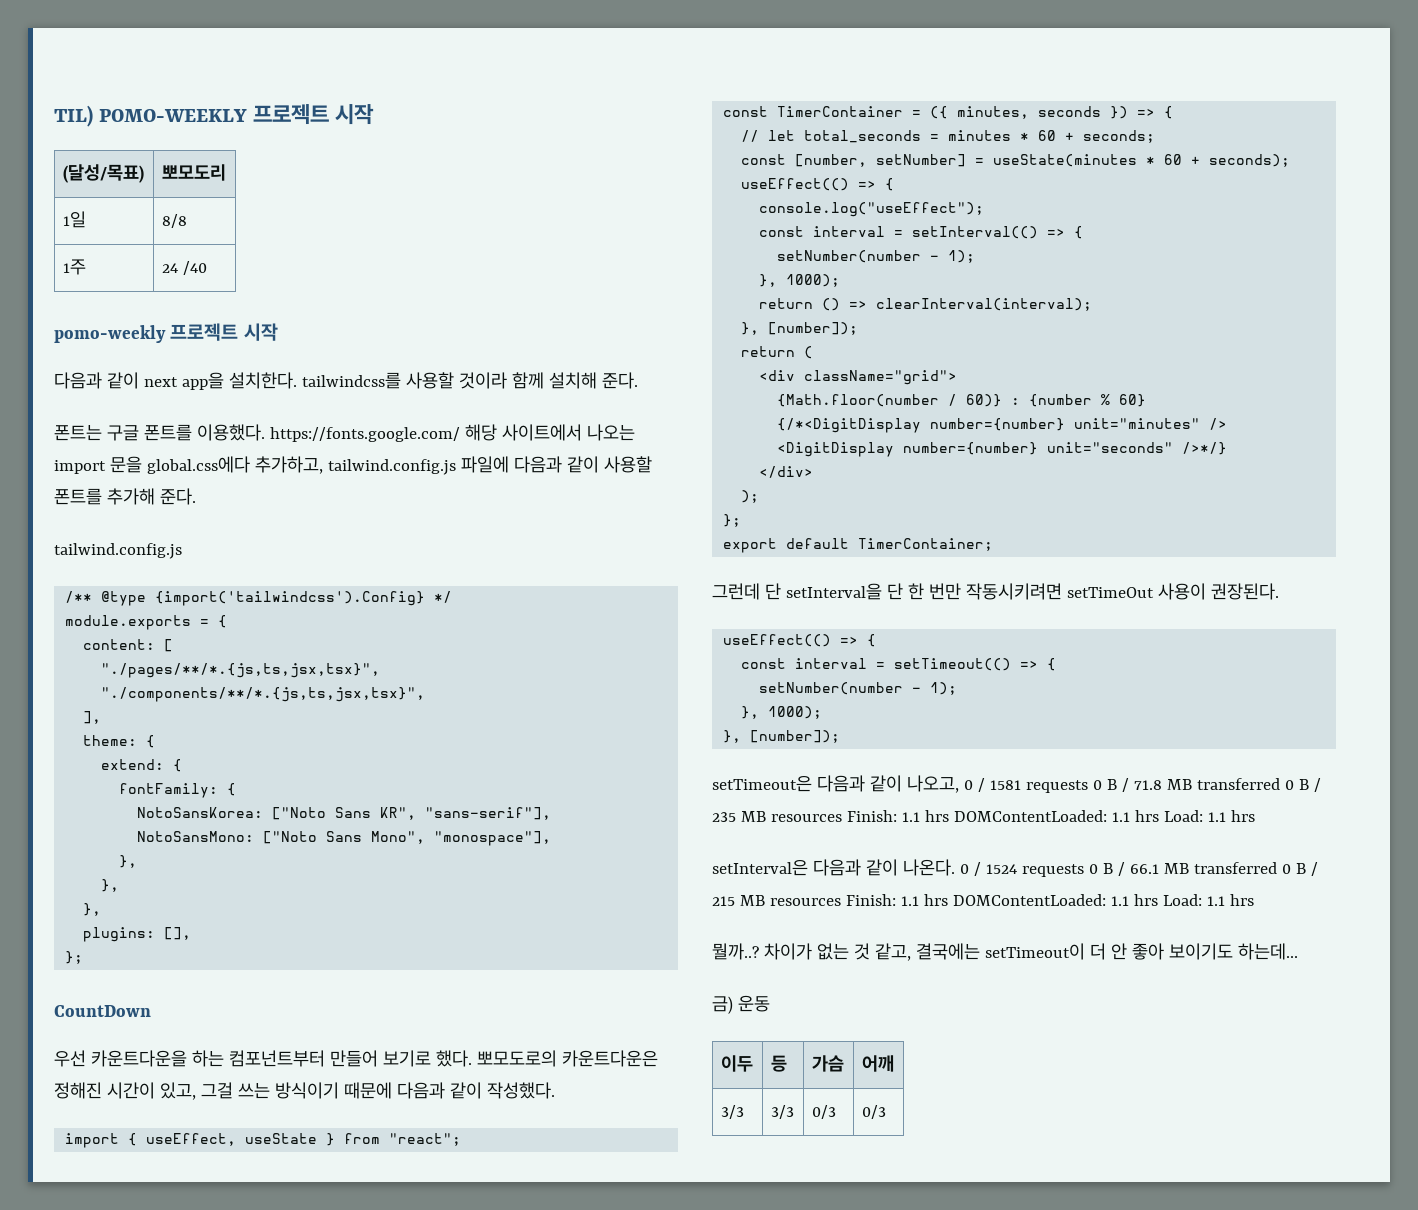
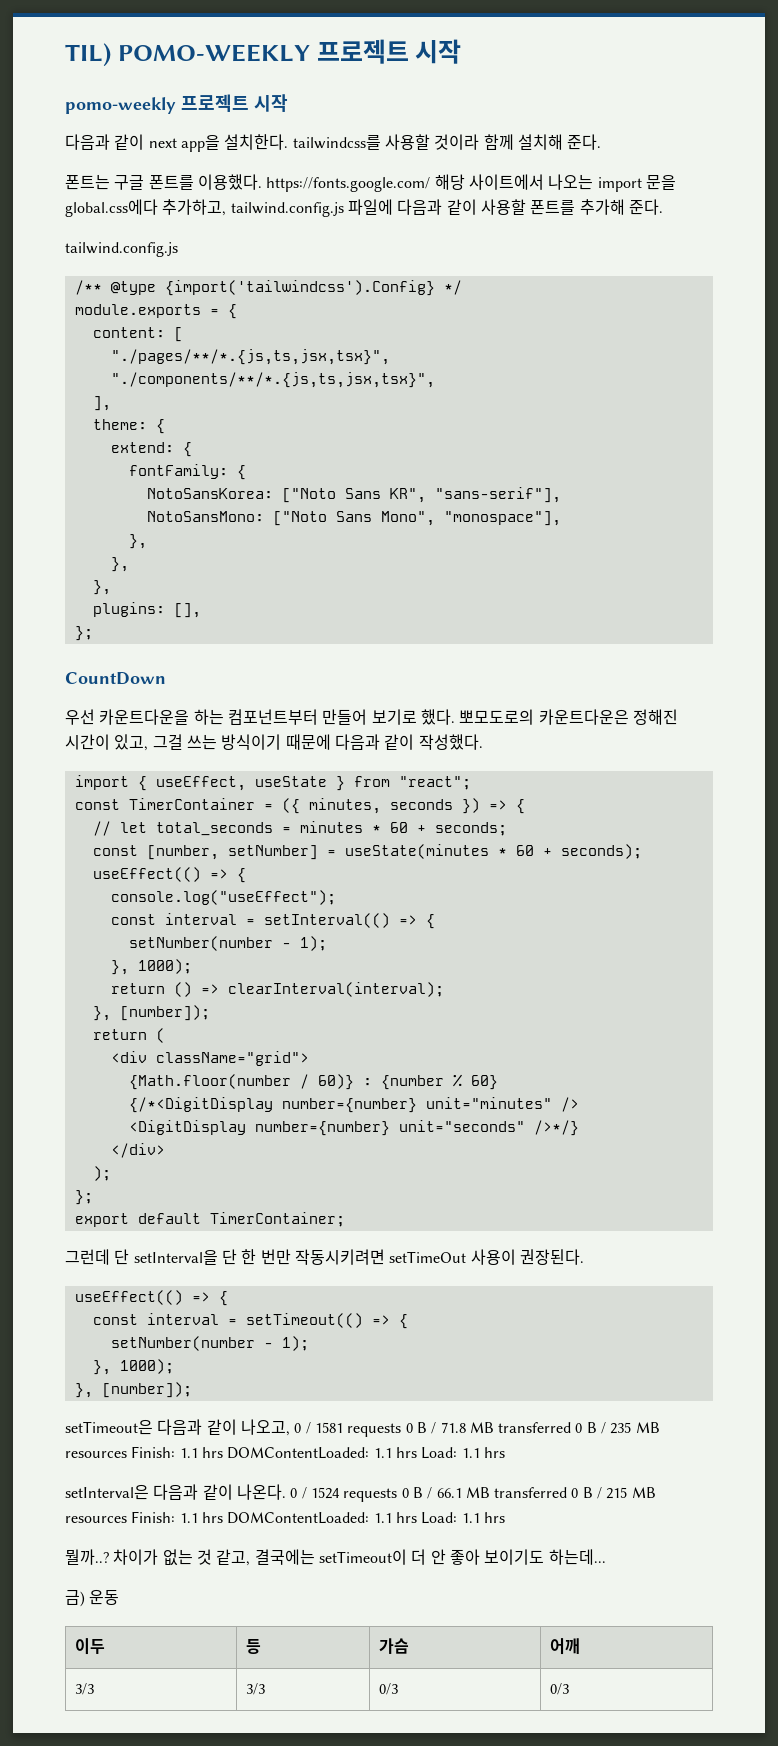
[62,164,144,183] [161,164,226,181] [62,211,86,228] [161,214,187,228] [62,259,86,275] [161,261,207,275] // (달성/목표) | 뽀모도리 // 1일 | 8/8 // 1주 | 24 /40 -> (462, 51) none

